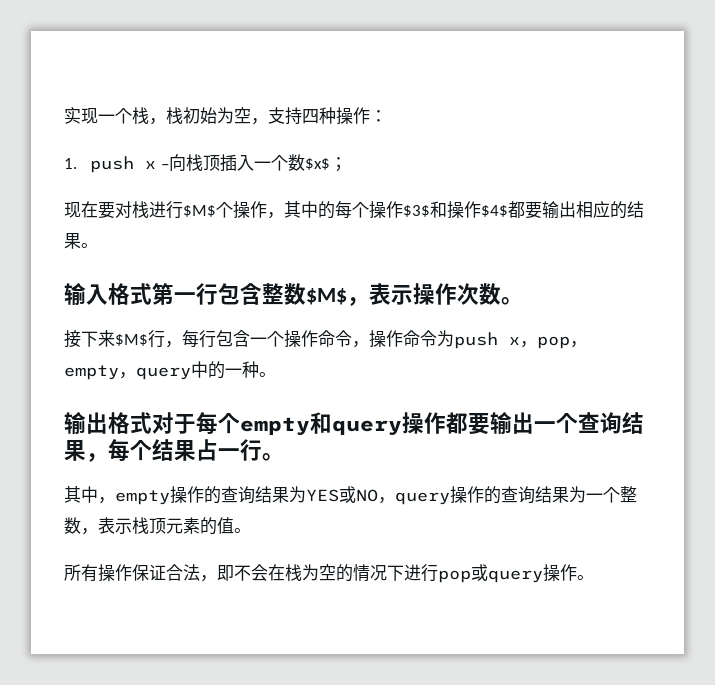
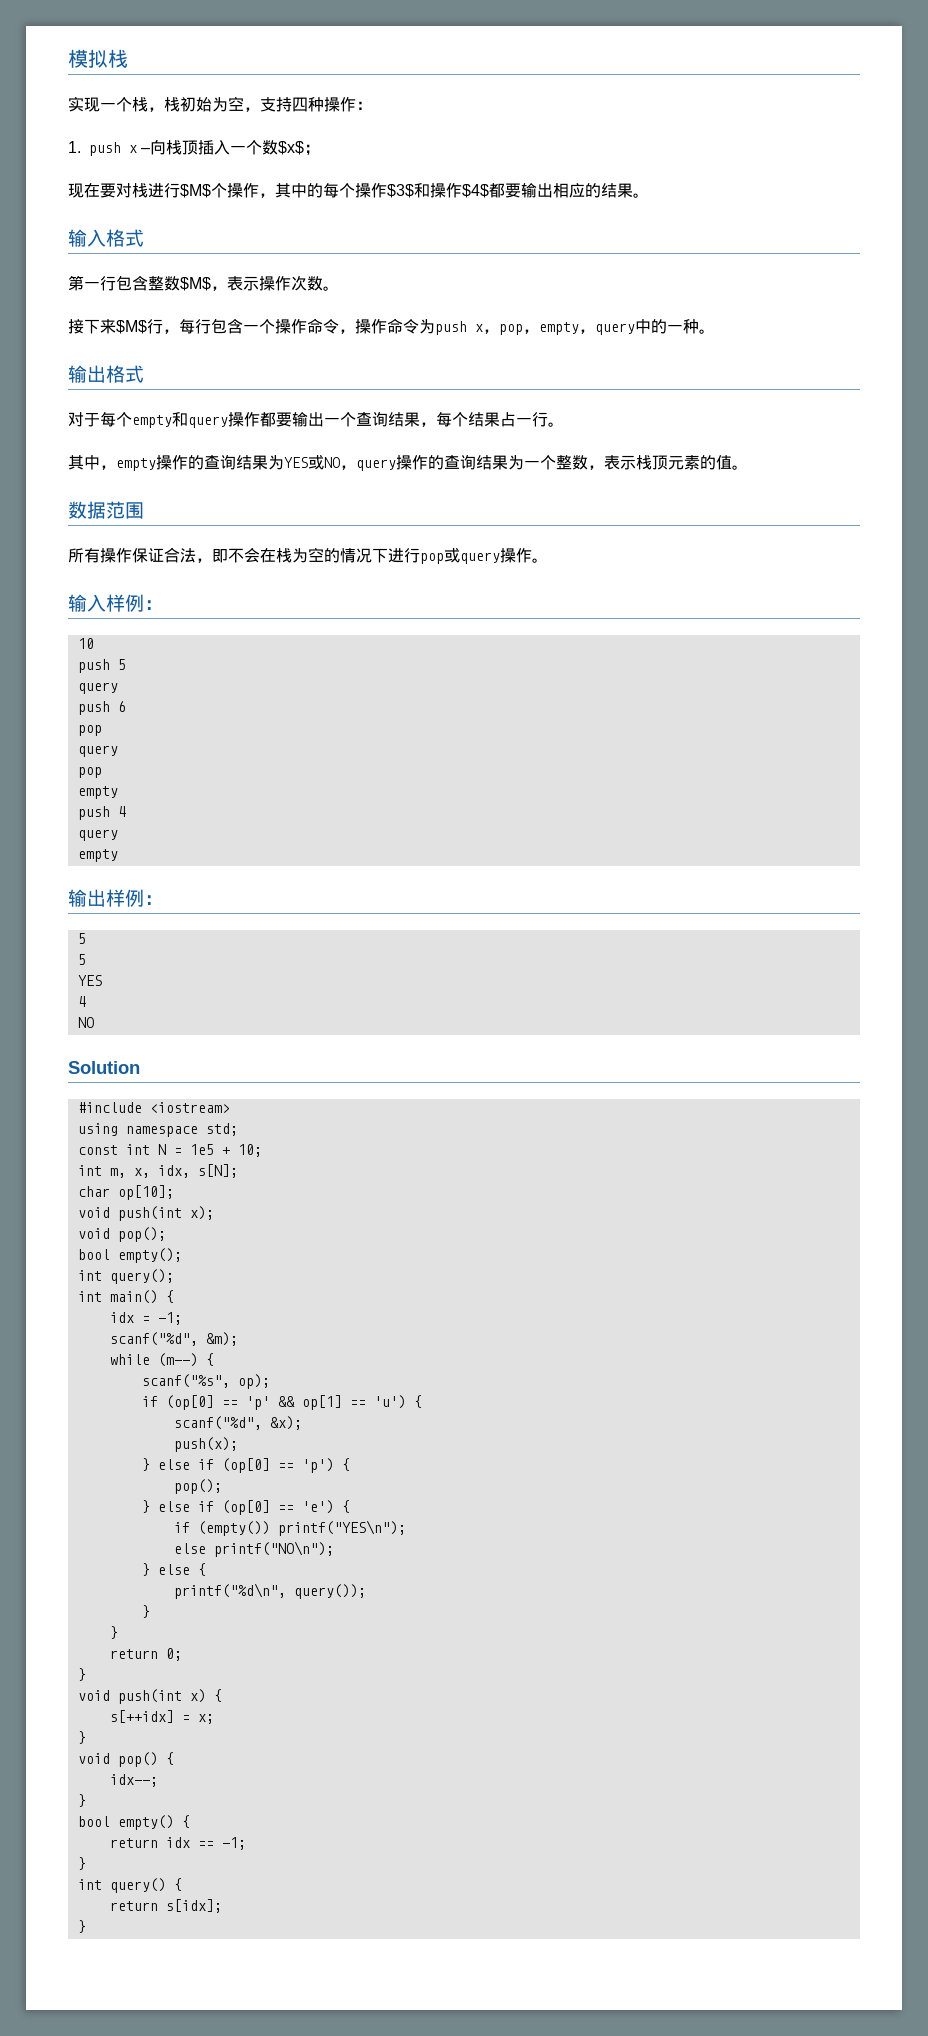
(64, 115) none -> [68,49,128,68] 模拟栈 //
(152, 294) none -> (144, 238) //
(152, 423) none -> (144, 374) //
(251, 530) none -> [68,501,144,519] // 数据范围
(594, 577) none -> [68,594,163,612] [77,638,94,649] [77,659,126,673] [77,682,118,694] [77,701,126,715] [77,725,102,736] [77,745,118,757] [77,767,102,778] [77,786,118,799] [77,806,126,820] [77,829,118,841] [77,849,118,862] [68,889,163,907] [77,933,86,944] [77,954,86,965] [77,975,102,986] [77,996,86,1007] [77,1017,94,1028] [68,1061,140,1074] [77,1102,230,1113] [77,1123,238,1137] [77,1144,262,1157] [77,1164,238,1178] [77,1185,174,1200] [77,1206,214,1221] [77,1227,166,1242] [77,1248,182,1263] [77,1269,174,1284] [77,1290,174,1304] [109,1312,182,1325] [109,1332,238,1346] [109,1353,214,1367] [141,1374,270,1389] [141,1395,422,1410] [173,1416,302,1430] [173,1437,238,1452] [141,1458,350,1473] [173,1479,222,1494] [141,1500,350,1515] [173,1520,406,1536] [173,1541,334,1557] [141,1563,206,1576] [173,1583,366,1599] [141,1605,150,1618] [109,1626,118,1639] [109,1648,182,1661] [77,1668,86,1681] [77,1689,222,1704] [109,1710,214,1724] [77,1731,86,1744] [77,1752,174,1767] [109,1774,158,1787] [77,1794,86,1807] [77,1815,190,1830] [109,1837,246,1850] [77,1857,86,1870] [77,1878,182,1893] [109,1899,222,1913] [77,1920,86,1933] // 输入样例： // 10 // push 5 // query // push 6 // pop // query // pop // empty // push 4 // query // empty // 输出样例： // 5 // 5 // YES // 4 // NO // Solution // #include <iostream> // using namespace std; // const int N = 1e5 + 10; // int m, x, idx, s[N]; // char op[10]; // void push(int x); // void pop(); // bool empty(); // int query(); // int main() { // idx = -1; // scanf("%d", &m); // while (m--) { // scanf("%s", op); // if (op[0] == 'p' && op[1] == 'u') { // scanf("%d", &x); // push(x); // } else if (op[0] == 'p') { // pop(); // } else if (op[0] == 'e') { // if (empty()) printf("YES\n"); // else printf("NO\n"); // } else { // printf("%d\n", query()); // } // } // return 0; // } // void push(int x) { // s[++idx] = x; // } // void pop() { // idx--; // } // bool empty() { // return idx == -1; // } // int query() { // return s[idx]; // }

